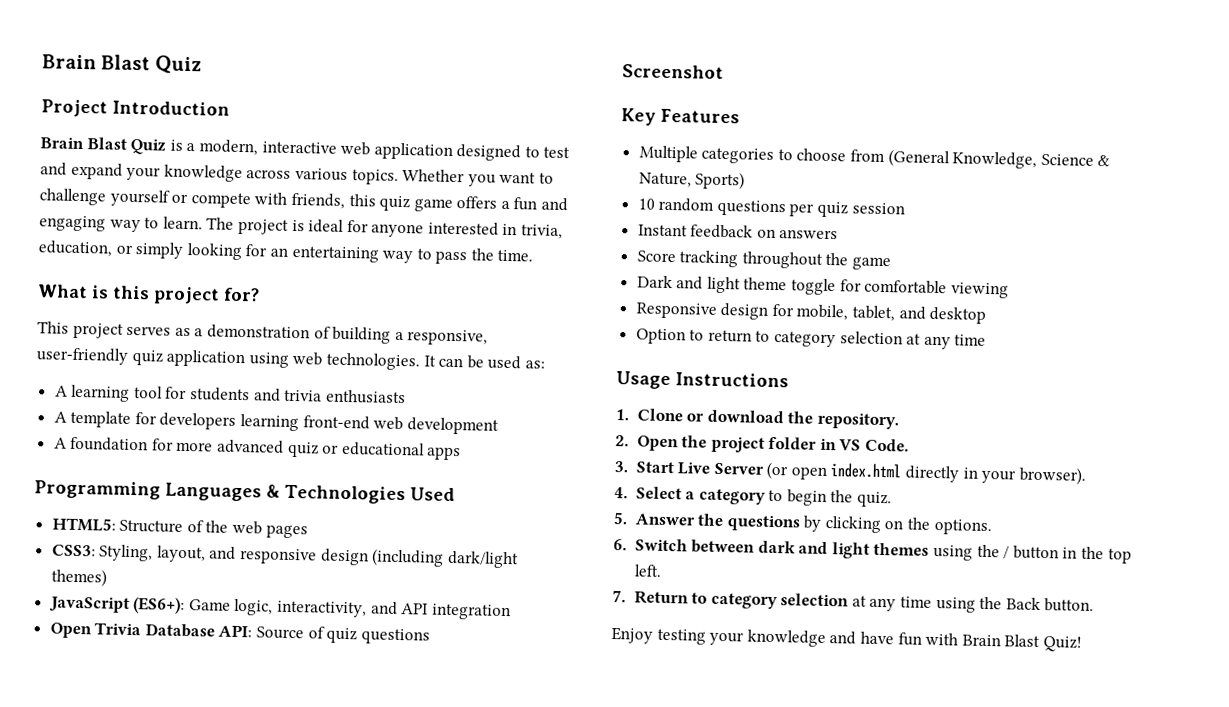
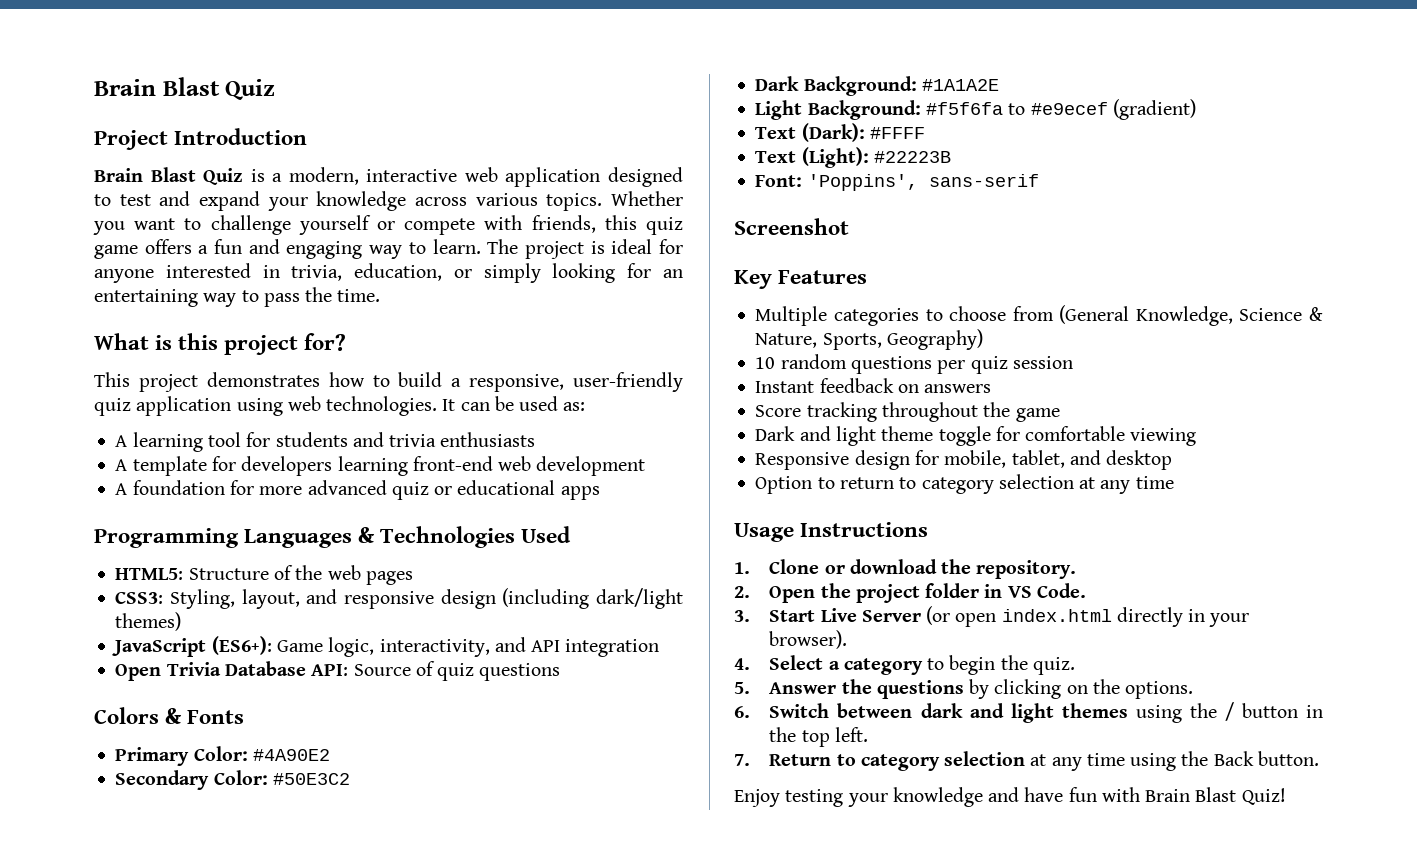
[126,324,392,344] serves as a demonstration of building -> [206,372,443,387] demonstrates how to build
(430, 636) none -> [94,707,245,724] [115,746,330,766] [115,770,350,790] [755,76,999,96] [755,99,1196,120] [755,123,925,142] [755,147,951,168] [755,174,1039,191] // Colors & Fonts // Primary Color: #4A90E2 // Secondary Color: #50E3C2 // Dark Background: #1A1A2E // Light Background: #f5f6fa to #e9ecef (gradient) // Text (Dark): #FFFF // Text (Light): #22223B // Font: 'Poppins', sans-serif
[695,171,746,190] Sports) -> [822,329,983,350] Sports, Geography)

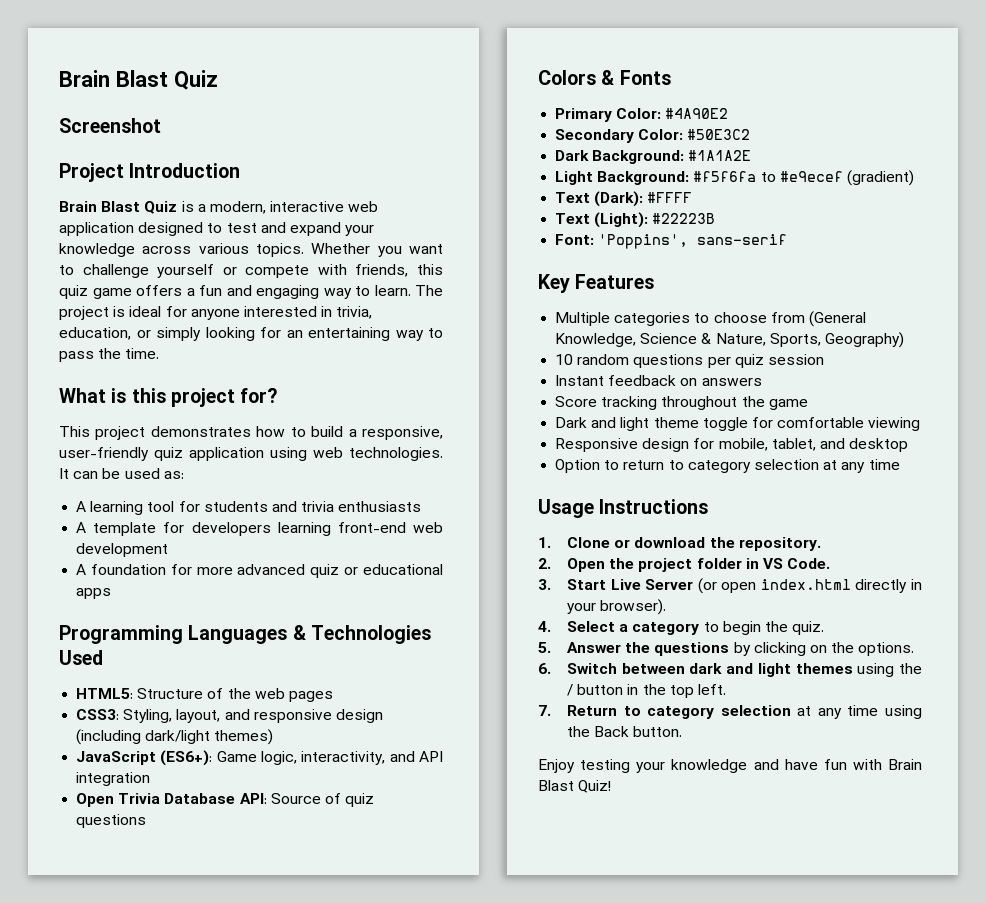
[94,77,276,100] Brain Blast Quiz -> [59,70,218,90] [59,118,161,133] Brain Blast Quiz // Screenshot
[734,218,849,235] // Screenshot -> (788, 239) none

